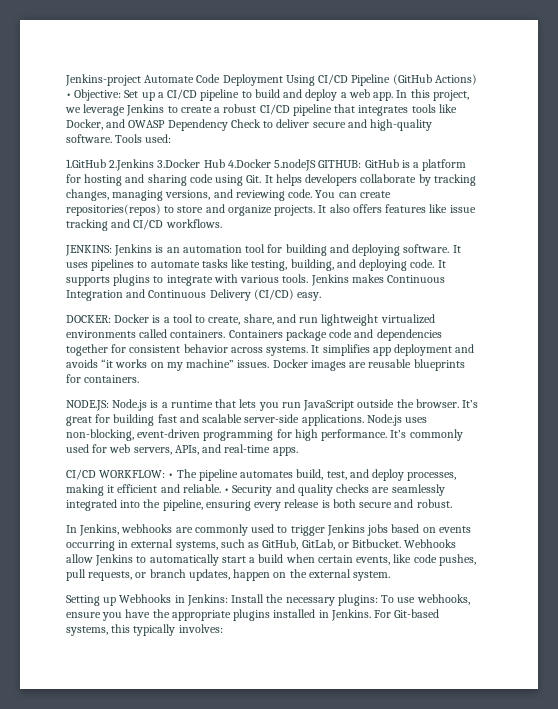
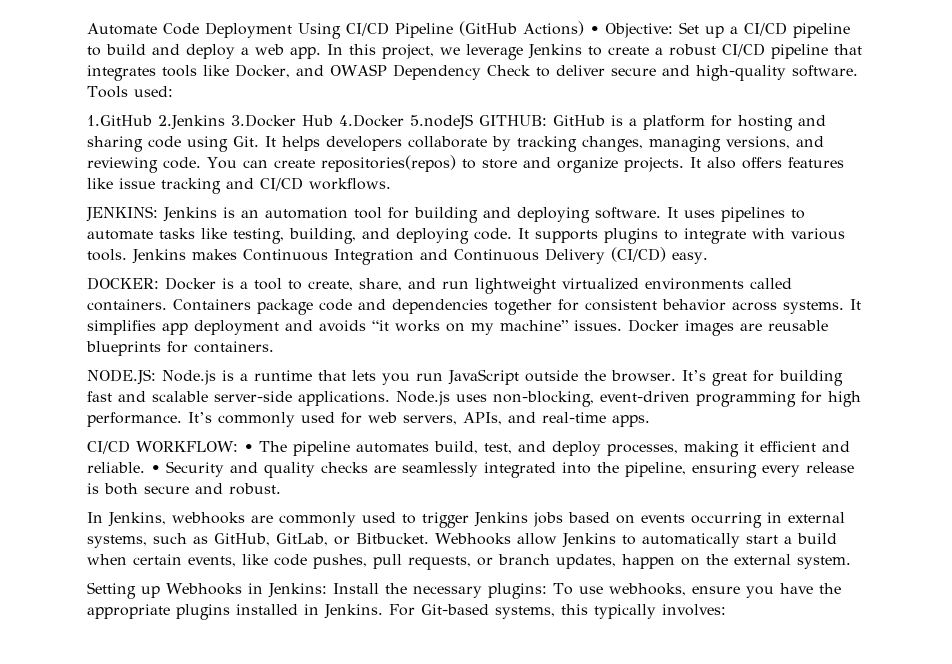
[65,74,141,86] Jenkins-project -> (87, 29) none

